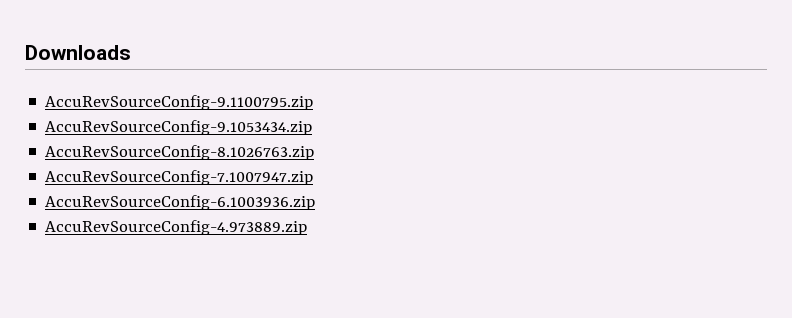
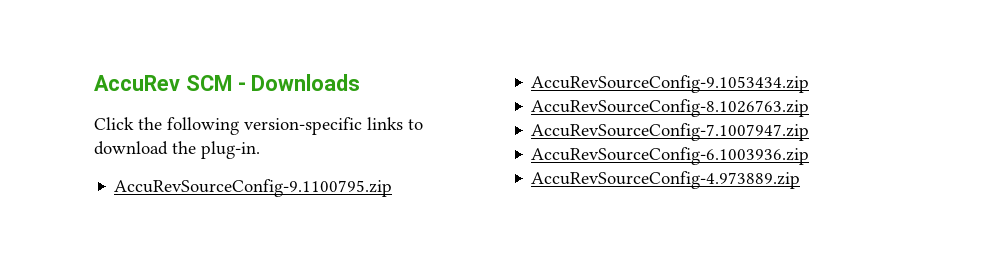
[25,45,131,60] Downloads -> [94,74,361,91] [94,117,423,135] [94,141,260,159] AccuRev SCM - Downloads // Click the following version-specific links to download the plug-in.

